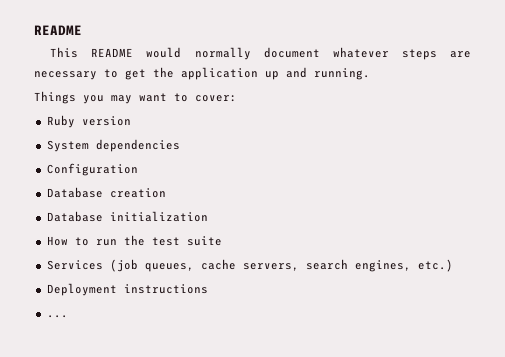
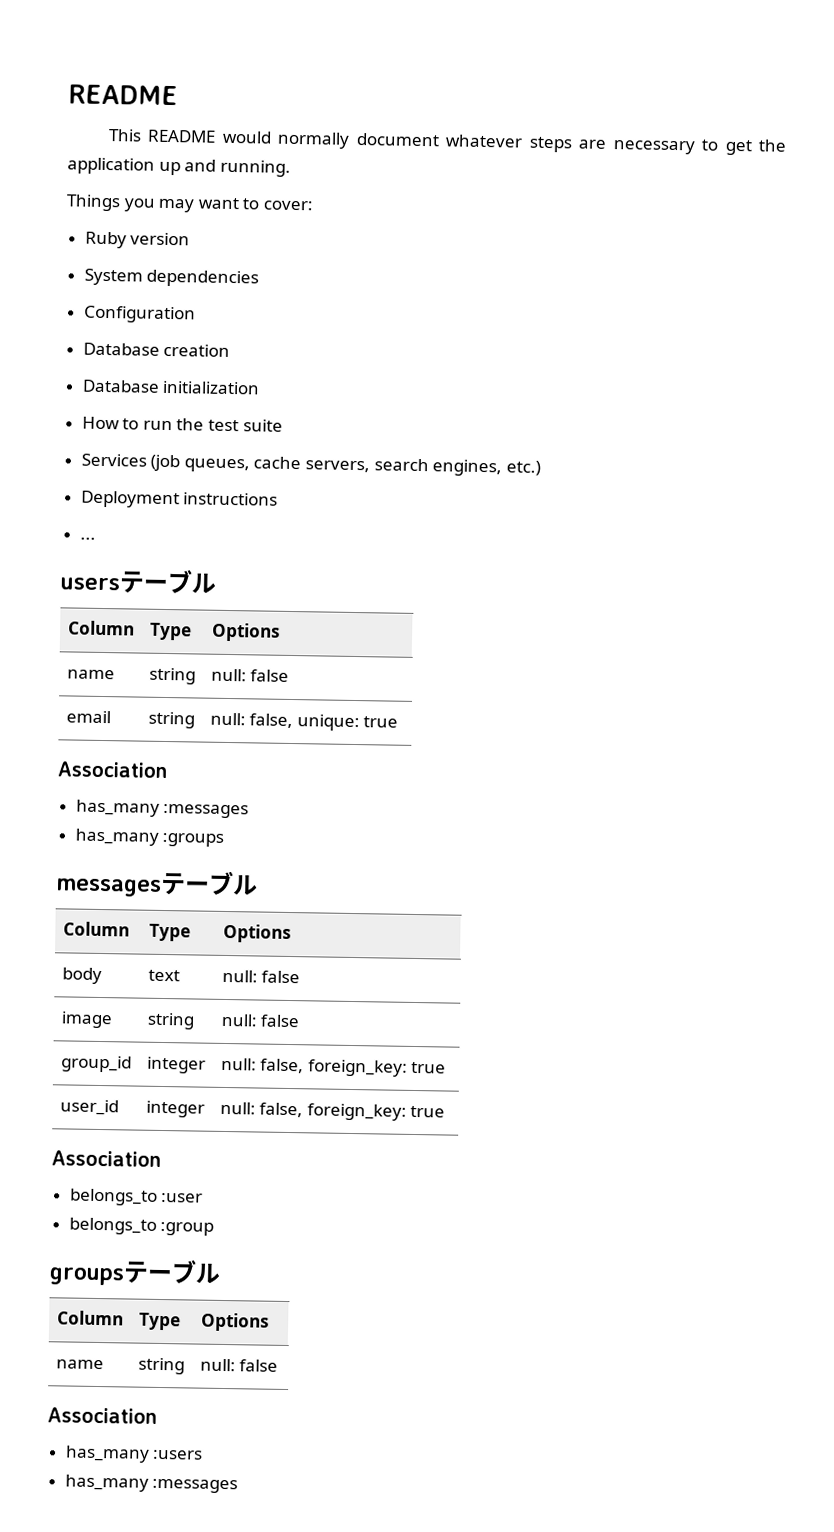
(68, 316) none -> [60,569,217,594] [67,620,135,636] [148,622,192,641] [210,622,280,642] [66,669,115,680] [148,667,196,685] [210,668,290,682] [65,710,111,724] [147,711,195,729] [209,712,399,732] [57,761,168,779] [75,799,250,819] [74,828,225,847] [55,870,258,897] [62,921,130,937] [148,923,191,942] [222,923,291,944] [61,967,102,985] [147,969,180,982] [221,969,301,984] [60,1011,113,1029] [146,1012,195,1030] [220,1013,301,1028] [60,1055,132,1073] [146,1056,206,1074] [220,1057,447,1077] [59,1099,119,1116] [145,1100,205,1118] [219,1101,446,1121] [51,1150,161,1167] [68,1188,204,1206] [68,1217,215,1236] [49,1259,221,1286] [56,1310,124,1326] [138,1312,181,1331] [200,1312,269,1332] [55,1359,104,1370] [137,1357,185,1375] [199,1358,279,1372] [47,1407,157,1424] [64,1445,204,1463] [64,1474,239,1494] // usersテーブル // Column | Type | Options // name | string | null: false // email | string | null: false, unique: true // Association // has_many :messages // has_many :groups // messagesテーブル // Column | Type | Options // body | text | null: false // image | string | null: false // group_id | integer | null: false, foreign_key: true // user_id | integer | null: false, foreign_key: true // Association // belongs_to :user // belongs_to :group // groupsテーブル // Column | Type | Options // name | string | null: false // Association // has_many :users // has_many :messages

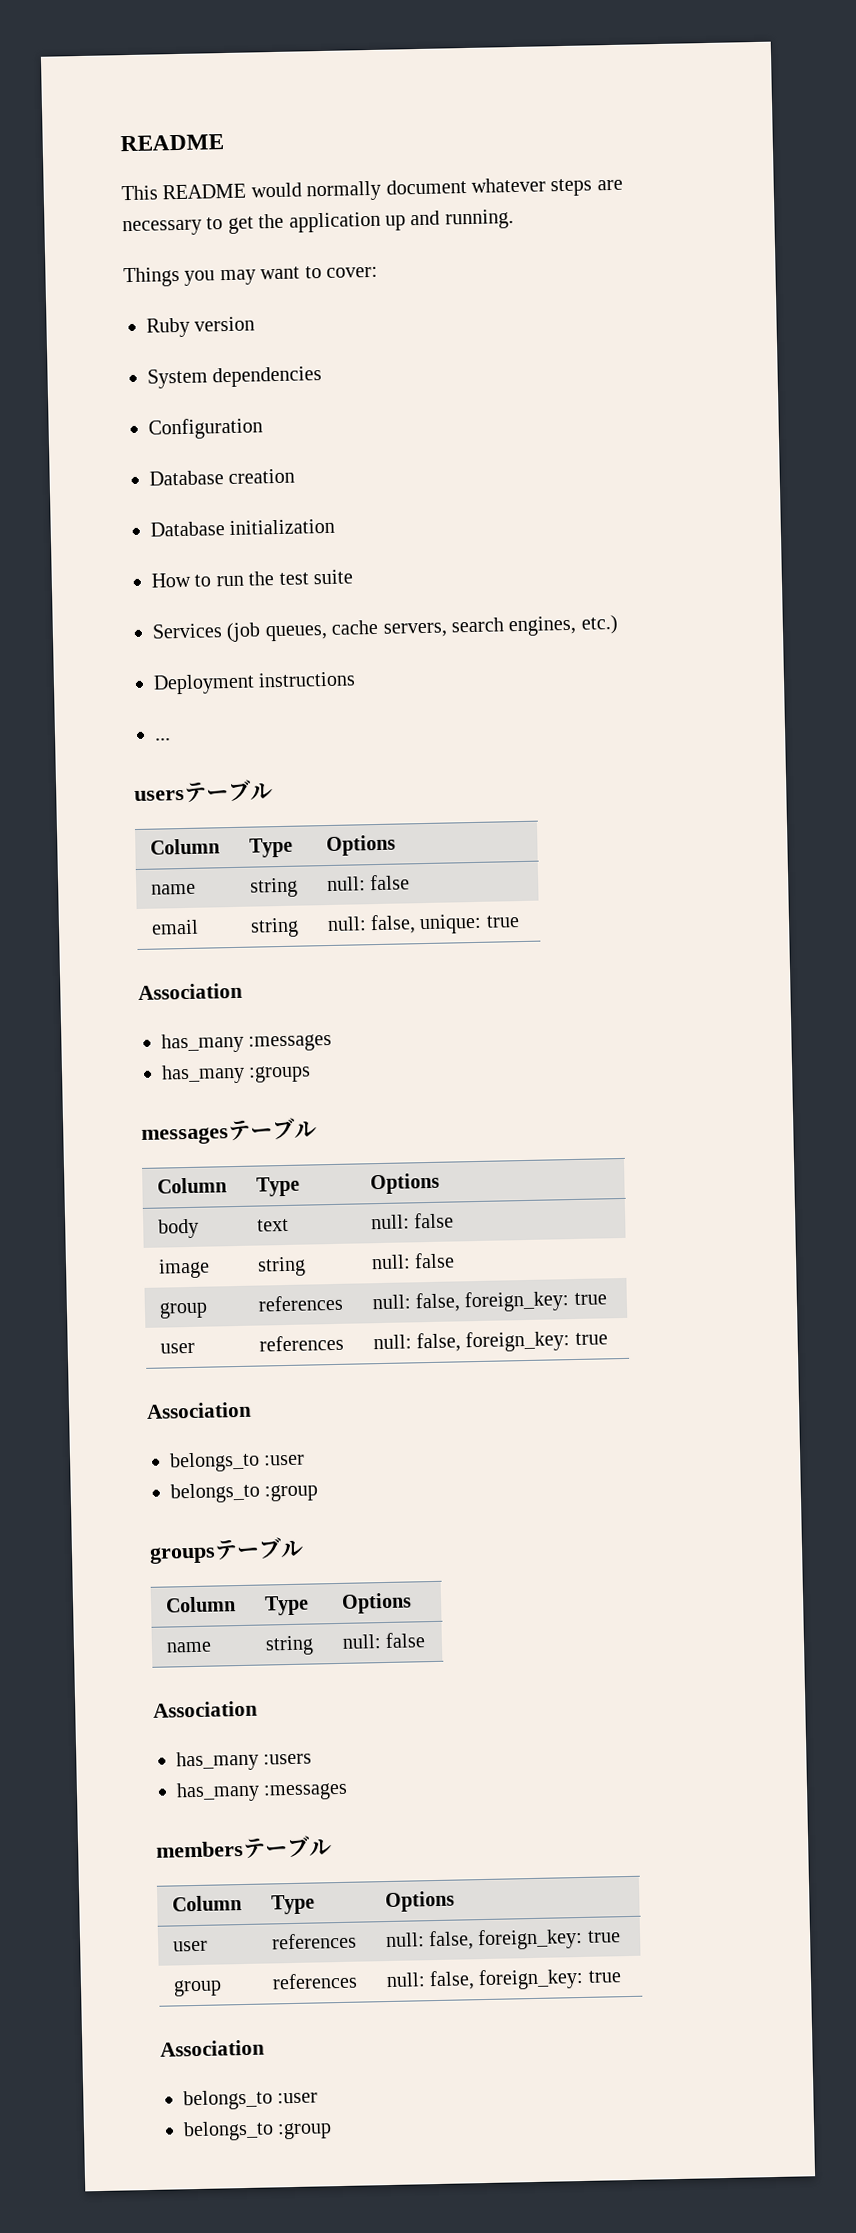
[60,1055,132,1073] [146,1056,206,1074] [220,1057,447,1077] [59,1099,119,1116] [145,1100,205,1118] group_id | integer | null: false, foreign_key: true // user_id | integer -> [158,1301,208,1319] [257,1294,343,1312] [371,1290,607,1313] [159,1342,195,1354] [258,1334,344,1352] group | references | null: false, foreign_key: true // user | references
(239, 1486) none -> [156,1835,332,1859] [171,1895,242,1912] [270,1894,315,1915] [384,1890,455,1913] [172,1940,208,1952] [270,1932,357,1950] [384,1927,621,1951] [172,1979,222,1997] [271,1972,358,1990] [385,1967,622,1991] [160,2039,265,2057] [183,2089,319,2111] [183,2120,333,2142] // membersテーブル // Column | Type | Options // user | references | null: false, foreign_key: true // group | references | null: false, foreign_key: true // Association // belongs_to :user // belongs_to :group

